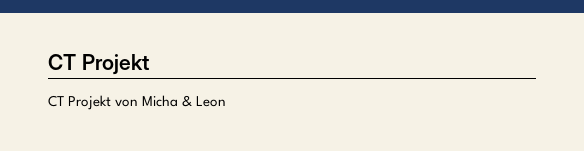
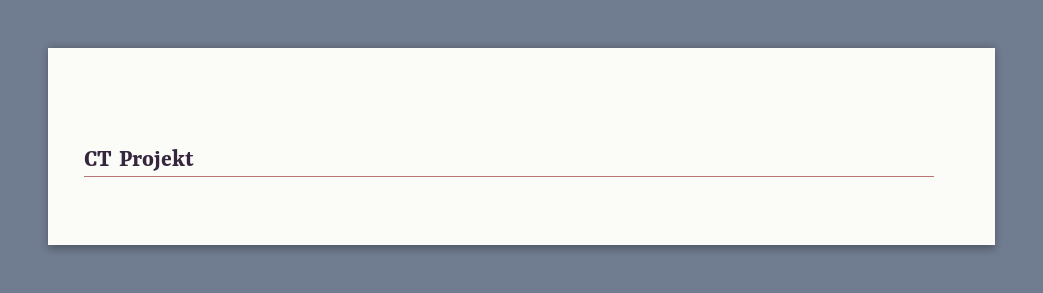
[48,54,149,75] [48,95,227,110] CT Projekt // CT Projekt von Micha & Leon -> [84,149,194,171] CT Projekt

